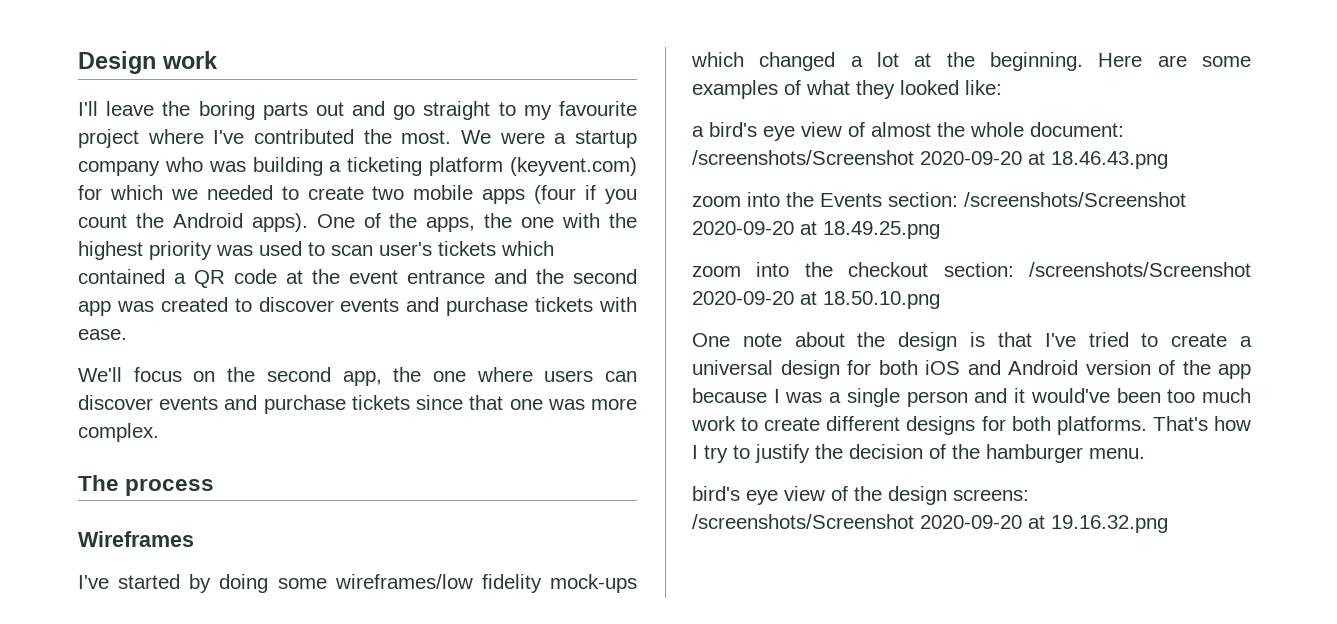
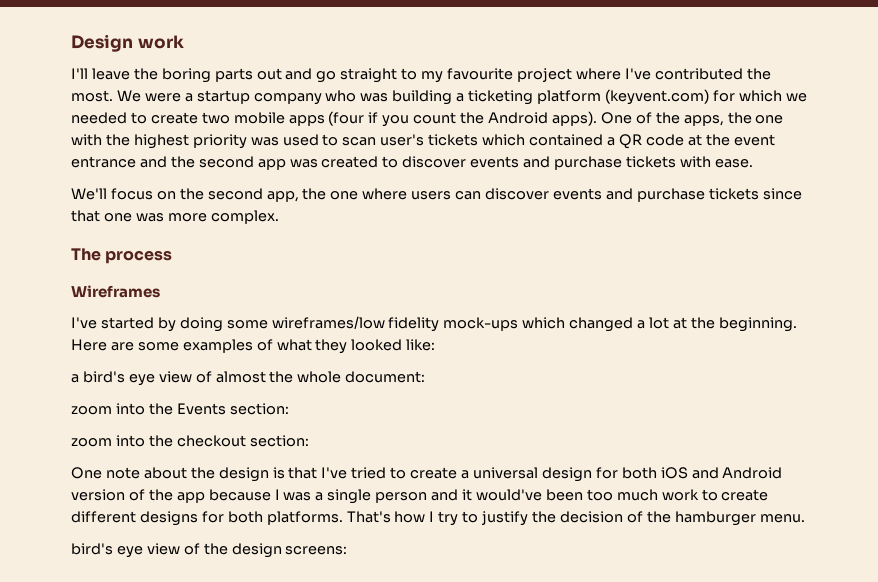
[692,150,1168,169] /screenshots/Screenshot 2020-09-20 at 18.46.43.png -> (426, 377) none
[964,192,1186,207] [692,221,940,239] /screenshots/Screenshot 2020-09-20 at 18.49.25.png -> (289, 409) none
[1029,262,1251,277] [692,291,940,309] /screenshots/Screenshot 2020-09-20 at 18.50.10.png -> (309, 441) none
[692,514,1168,533] /screenshots/Screenshot 2020-09-20 at 19.16.32.png -> (348, 550) none

